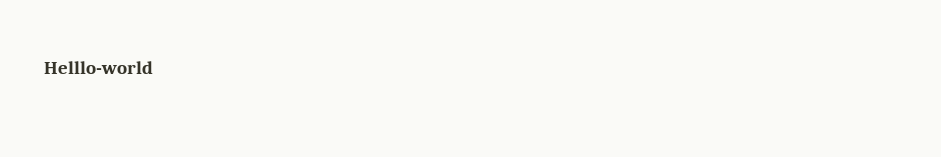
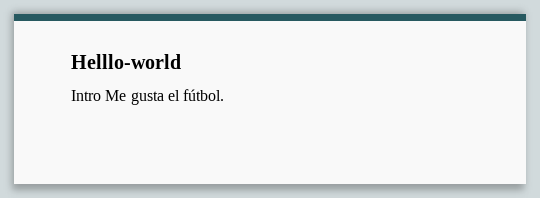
(153, 67) none -> [71,89,225,105] // Intro Me gusta el fútbol.

